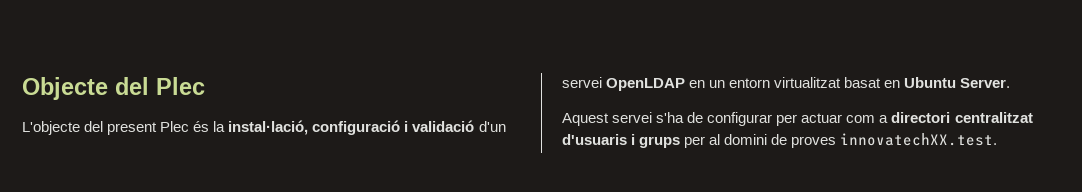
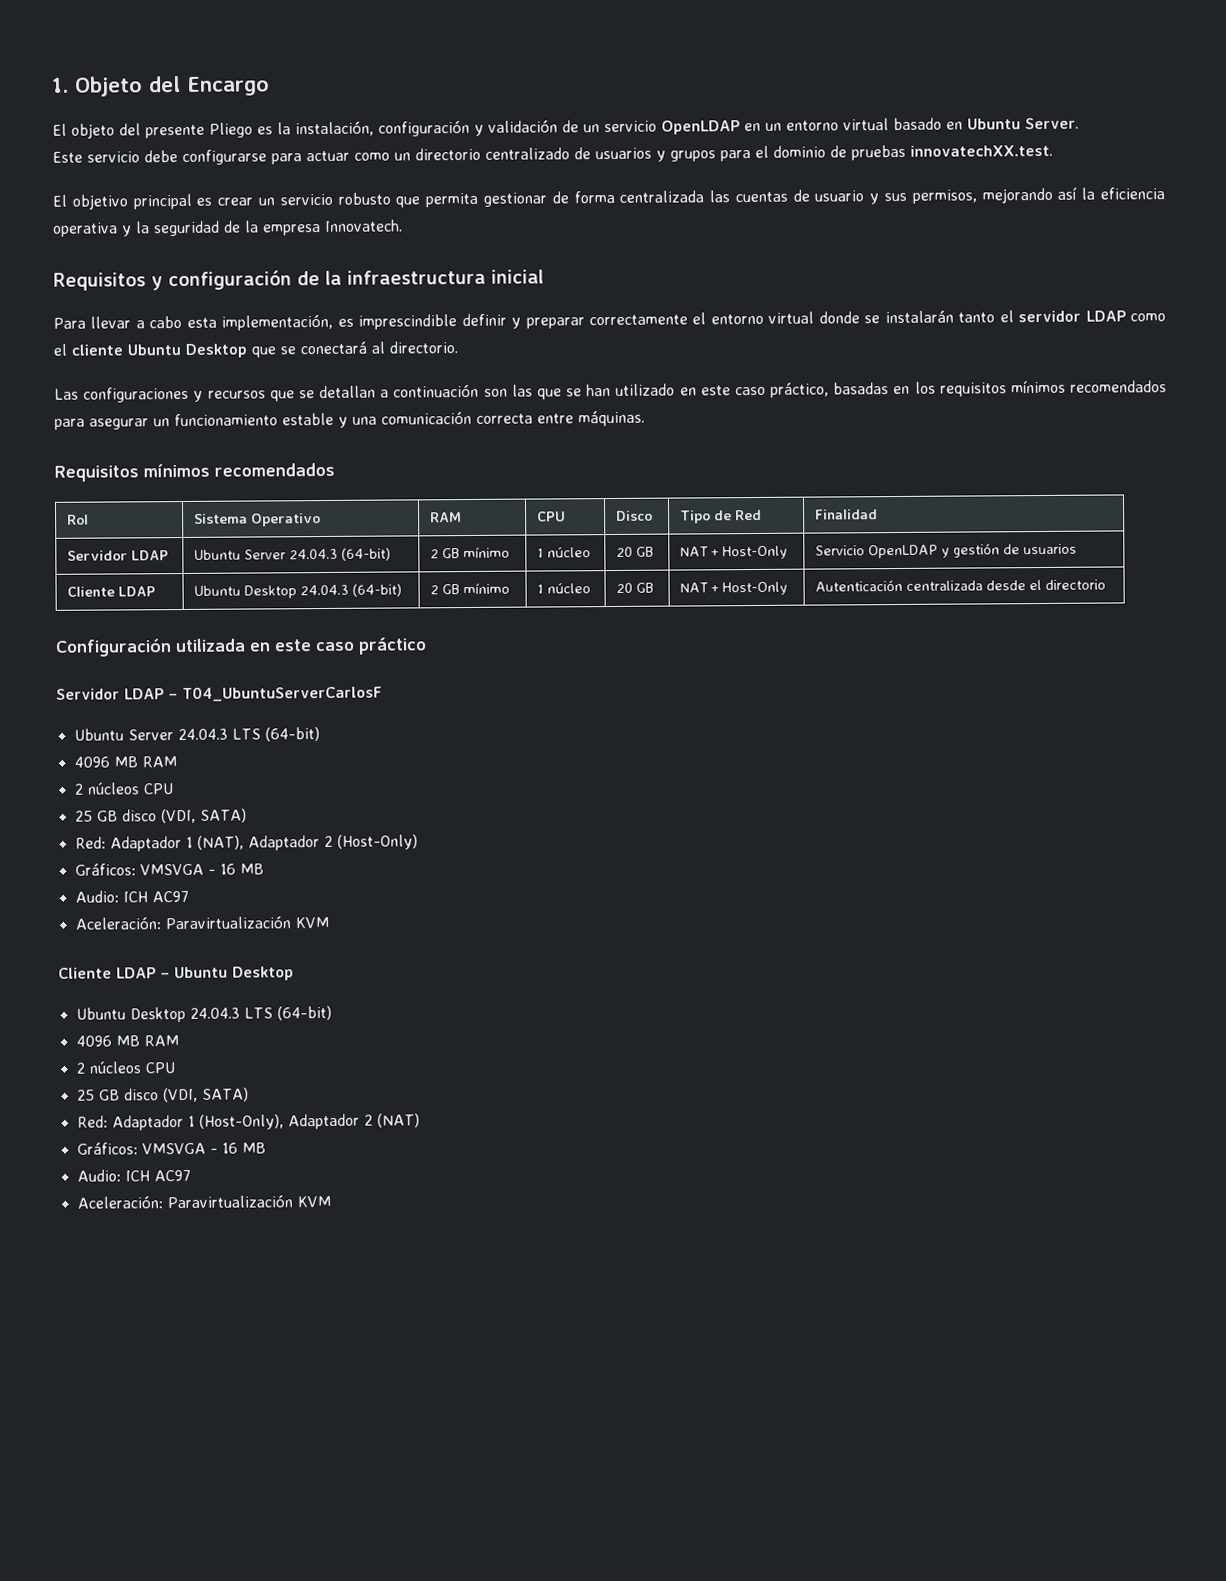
[22,77,205,100] [22,120,506,135] [562,77,1011,91] [562,112,1033,126] [562,133,998,148] Objecte del Plec // L'objecte del present Plec és la instal·lació, configuració i validació d'un servei OpenLDAP en un entorn virtualitzat basat en Ubuntu Server. // Aquest servei s'ha de configurar per actuar com a directori centralitzat d'usuaris i grups per al domini de proves innovatechXX.test. -> [52,76,270,97] [52,117,1079,139] [52,144,1053,165] [52,186,1165,210] [53,219,403,237] [53,269,544,291] [53,310,1167,331] [53,341,458,358] [54,379,1167,403] [54,410,645,430] [54,462,335,482] [67,514,90,525] [194,513,322,527] [430,512,463,523] [537,511,567,522] [616,510,654,521] [680,509,763,524] [815,509,879,520] [67,550,170,561] [194,547,392,561] [430,546,511,559] [537,546,592,558] [616,546,655,557] [680,545,789,560] [815,543,1078,559] [67,586,157,597] [194,583,403,599] [430,582,511,595] [537,582,592,594] [616,582,655,593] [680,581,789,596] [815,579,1107,592] [55,636,427,657] [56,685,382,703] [73,727,320,742] [73,756,177,768] [73,782,174,795] [74,808,247,824] [74,834,418,852] [74,863,264,876] [74,890,189,903] [74,915,329,930] [58,966,294,981] [75,1005,332,1023] [75,1035,179,1047] [75,1061,175,1074] [76,1087,249,1103] [76,1113,420,1131] [76,1142,266,1155] [76,1169,191,1182] [76,1194,331,1209] 1. Objeto del Encargo // El objeto del presente Pliego es la instalación, configuración y validación de un servicio OpenLDAP en un entorno virtual basado en Ubuntu Server. // Este servicio debe configurarse para actuar como un directorio centralizado de usuarios y grupos para el dominio de pruebas innovatechXX.test. // El objetivo principal es crear un servicio robusto que permita gestionar de forma centralizada las cuentas de usuario y sus permisos, mejorando así la eficiencia operativa y la seguridad de la empresa Innovatech. // Requisitos y configuración de la infraestructura inicial // Para llevar a cabo esta implementación, es imprescindible definir y preparar correctamente el entorno virtual donde se instalarán tanto el servidor LDAP como el cliente Ubuntu Desktop que se conectará al directorio. // Las configuraciones y recursos que se detallan a continuación son las que se han utilizado en este caso práctico, basadas en los requisitos mínimos recomendados para asegurar un funcionamiento estable y una comunicación correcta entre máquinas. // Requisitos mínimos recomendados // Rol | Sistema Operativo | RAM | CPU | Disco | Tipo de Red | Finalidad // Servidor LDAP | Ubuntu Server 24.04.3 (64-bit) | 2 GB mínimo | 1 núcleo | 20 GB | NAT + Host-Only | Servicio OpenLDAP y gestión de usuarios // Cliente LDAP | Ubuntu Desktop 24.04.3 (64-bit) | 2 GB mínimo | 1 núcleo | 20 GB | NAT + Host-Only | Autenticación centralizada desde el directorio // Configuración utilizada en este caso práctico // Servidor LDAP – T04_UbuntuServerCarlosF // Ubuntu Server 24.04.3 LTS (64-bit) // 4096 MB RAM // 2 núcleos CPU // 25 GB disco (VDI, SATA) // Red: Adaptador 1 (NAT), Adaptador 2 (Host-Only) // Gráficos: VMSVGA - 16 MB // Audio: ICH AC97 // Aceleración: Paravirtualización KVM // Cliente LDAP – Ubuntu Desktop // Ubuntu Desktop 24.04.3 LTS (64-bit) // 4096 MB RAM // 2 núcleos CPU // 25 GB disco (VDI, SATA) // Red: Adaptador 1 (Host-Only), Adaptador 2 (NAT) // Gráficos: VMSVGA - 16 MB // Audio: ICH AC97 // Aceleración: Paravirtualización KVM

